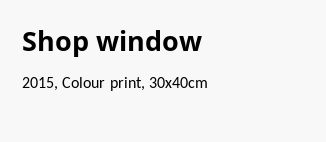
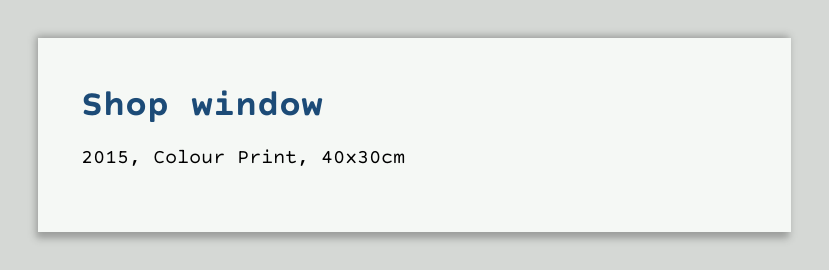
[109,77,208,91] print, 30x40cm -> [237,149,405,166] Print, 40x30cm

